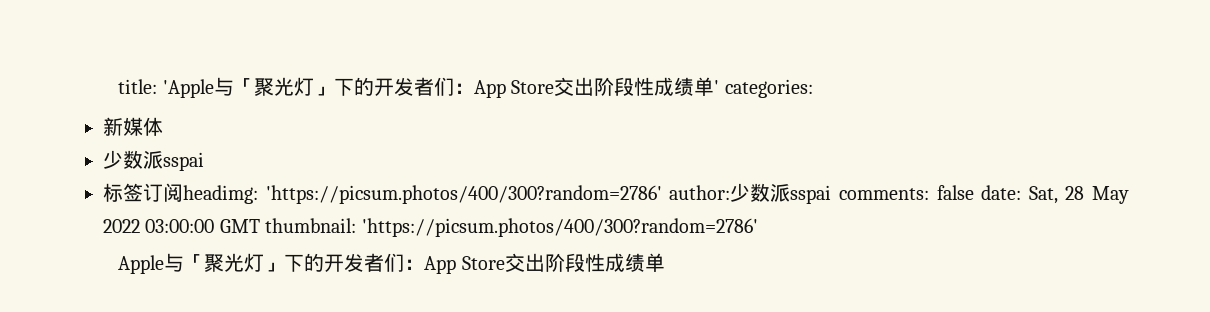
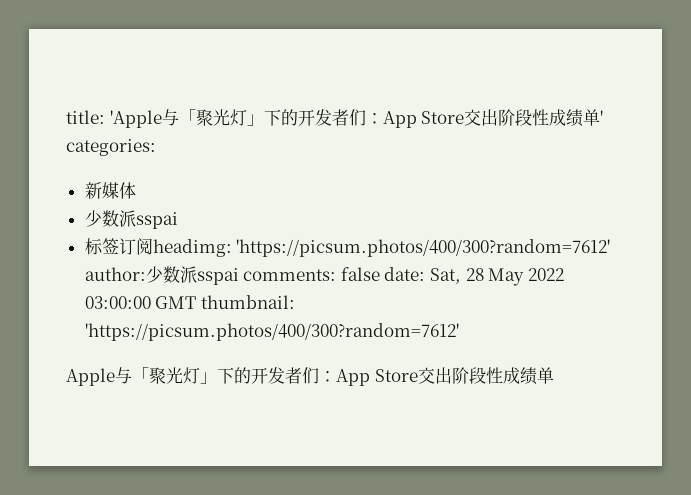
[265,185,662,204] 'https://picsum.photos/400/300?random=2786' -> [236,239,611,257] 'https://picsum.photos/400/300?random=7612'
[361,218,758,237] 'https://picsum.photos/400/300?random=2786' -> [84,323,459,341] 'https://picsum.photos/400/300?random=7612'

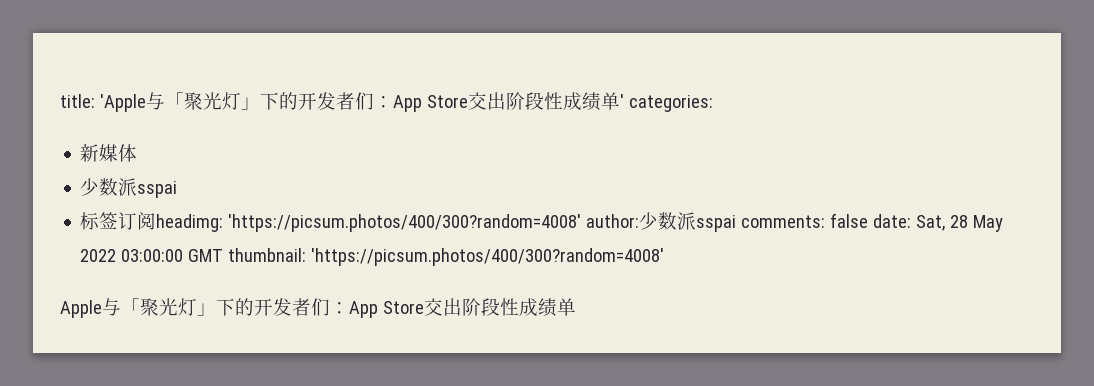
[236,239,611,257] 'https://picsum.photos/400/300?random=7612' -> [228,214,582,232] 'https://picsum.photos/400/300?random=4008'
[84,323,459,341] 'https://picsum.photos/400/300?random=7612' -> [311,248,665,266] 'https://picsum.photos/400/300?random=4008'

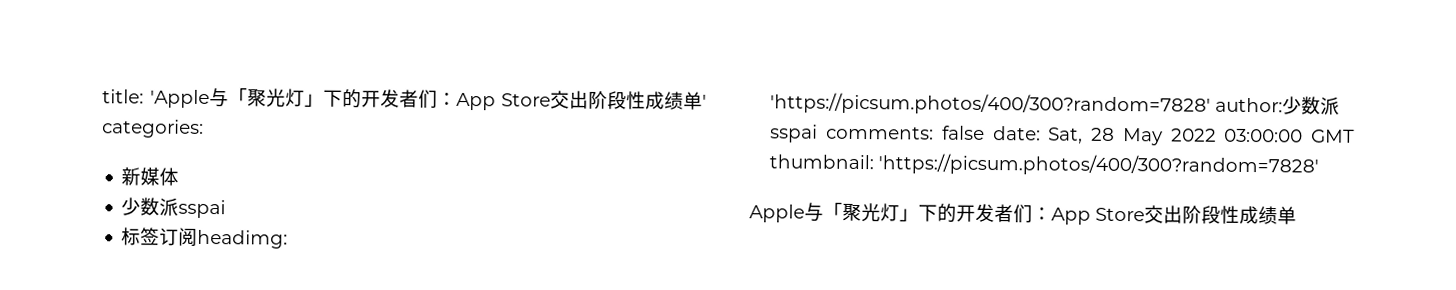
[228,214,582,232] 'https://picsum.photos/400/300?random=4008' -> [770,92,1212,116] 'https://picsum.photos/400/300?random=7828'
[311,248,665,266] 'https://picsum.photos/400/300?random=4008' -> [878,153,1320,177] 'https://picsum.photos/400/300?random=7828'

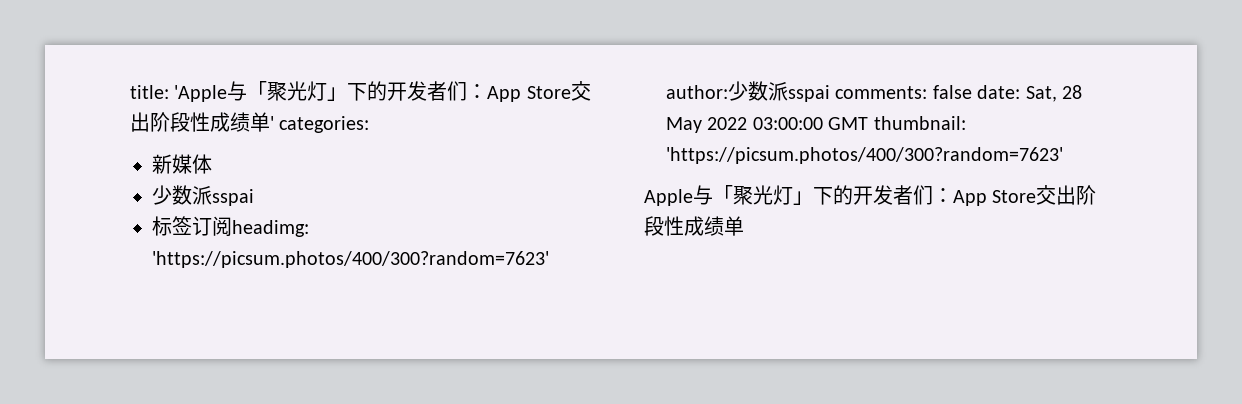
[770,92,1212,116] 'https://picsum.photos/400/300?random=7828' -> [152,251,549,268] 'https://picsum.photos/400/300?random=7623'
[878,153,1320,177] 'https://picsum.photos/400/300?random=7828' -> [666,147,1063,164] 'https://picsum.photos/400/300?random=7623'

